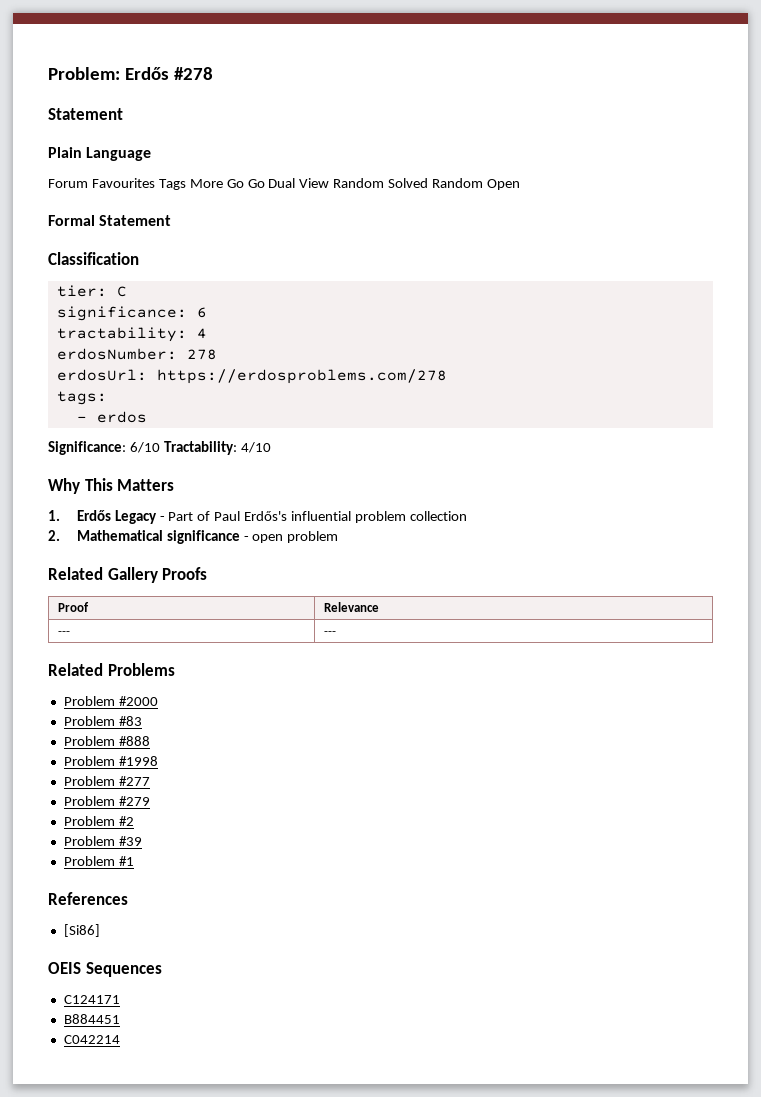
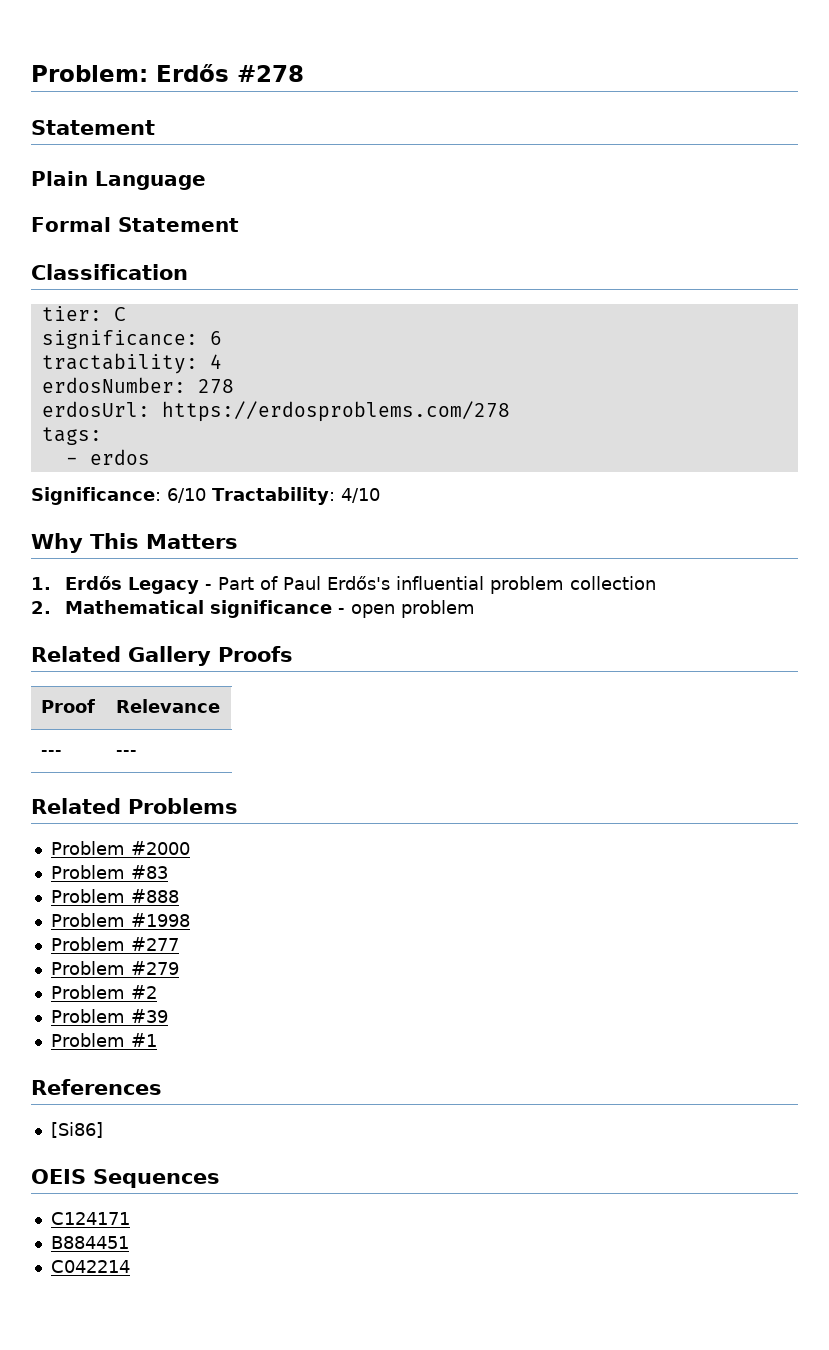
[48,178,521,190] // Forum Favourites Tags More Go Go Dual View Random Solved Random Open -> (206, 180) none

